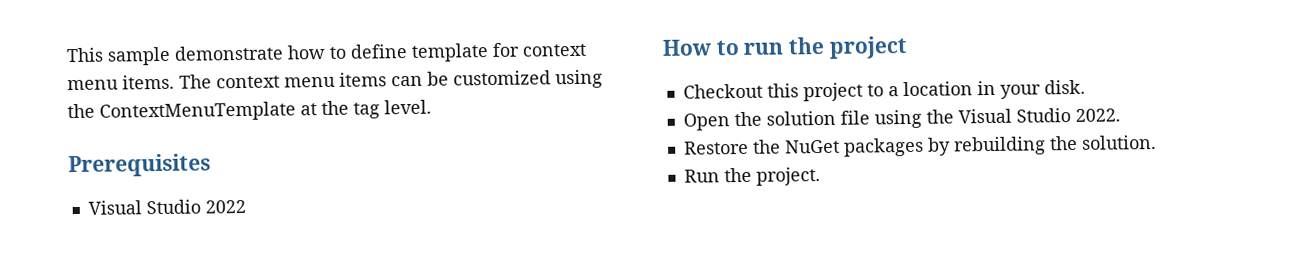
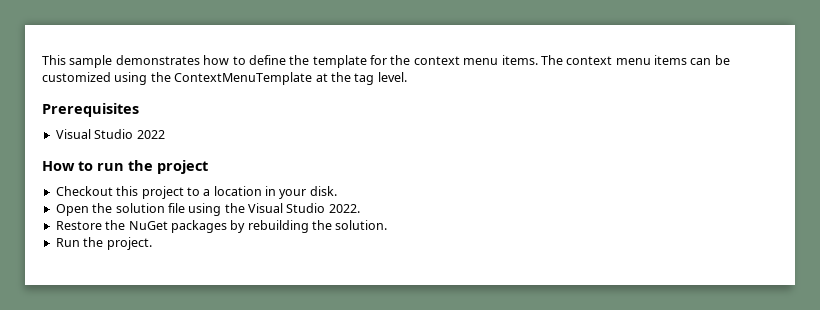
[174,45,284,61] demonstrate -> [115,55,200,65] demonstrates
(407, 51) none -> [289,55,310,65] the
(519, 49) none -> [390,55,411,65] the

